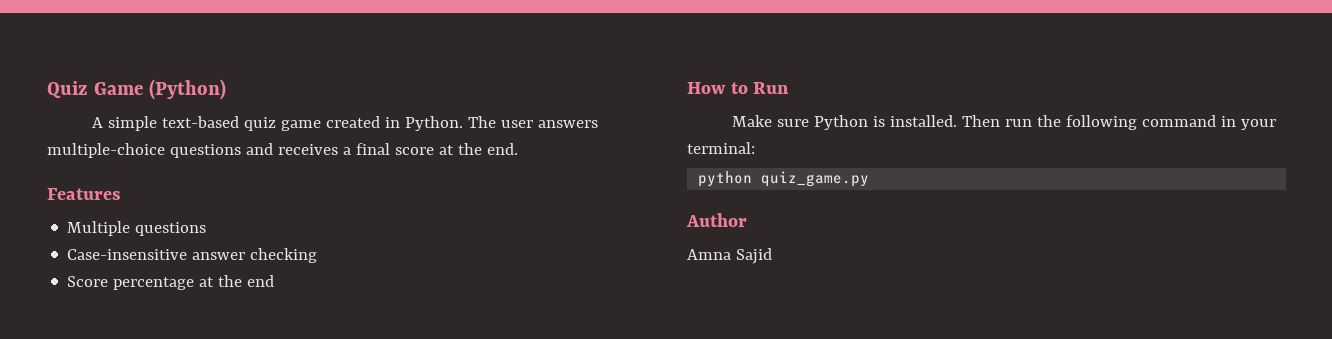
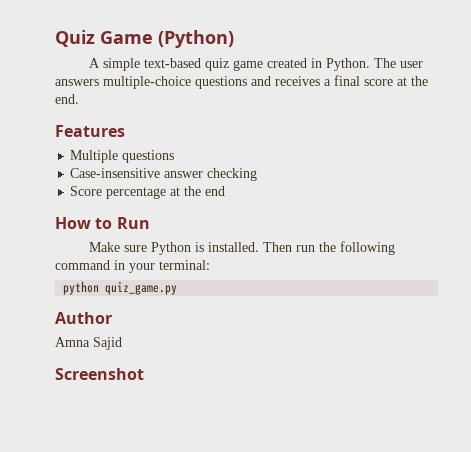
(772, 256) none -> [55,368,144,380] // Screenshot

